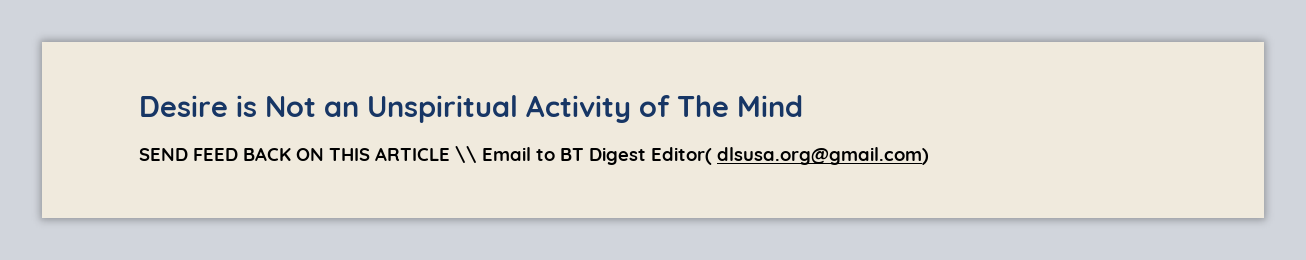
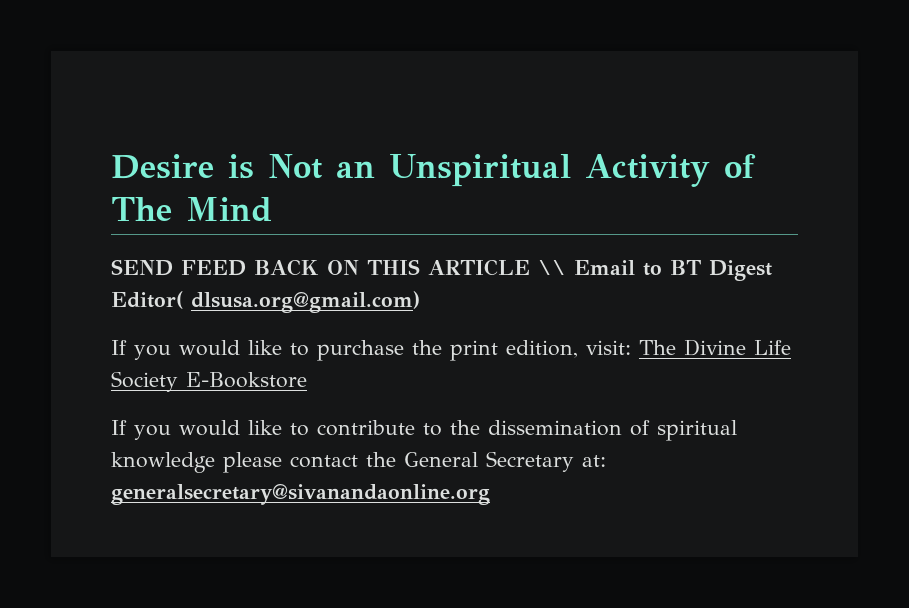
(929, 156) none -> [111,339,791,361] [111,371,307,392] [111,420,737,441] [111,451,606,473] [111,484,490,505] // If you would like to purchase the print edition, visit: The Divine Life Society E-Bookstore // If you would like to contribute to the dissemination of spiritual knowledge please contact the General Secretary at: generalsecretary@sivanandaonline.org

